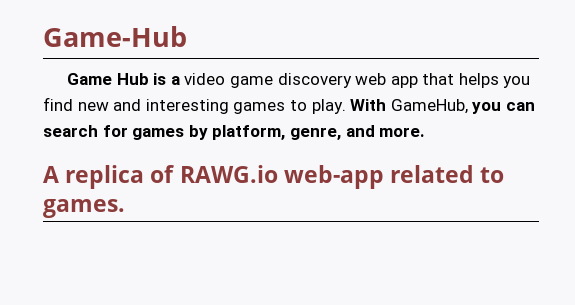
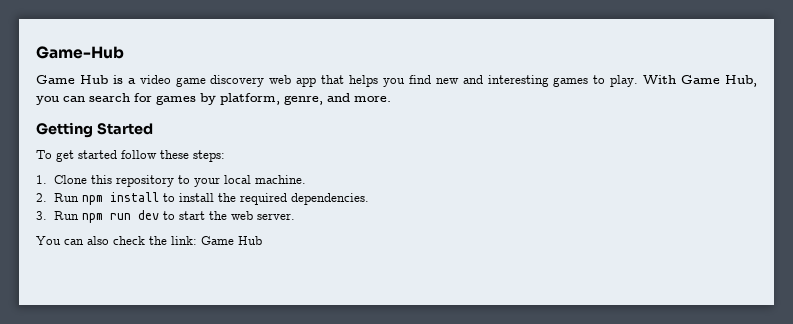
[390,99,468,114] GameHub, -> [681,75,758,87] Game Hub,
[43,165,505,189] [43,199,125,218] A replica of RAWG.io web-app related to games. -> [36,122,153,138] [36,150,225,162] [36,175,307,187] [36,192,370,205] [36,210,296,223] [36,236,262,245] Getting Started // To get started follow these steps: // 1. Clone this repository to your local machine. // 2. Run npm install to install the required dependencies. // 3. Run npm run dev to start the web server. // You can also check the link: Game Hub

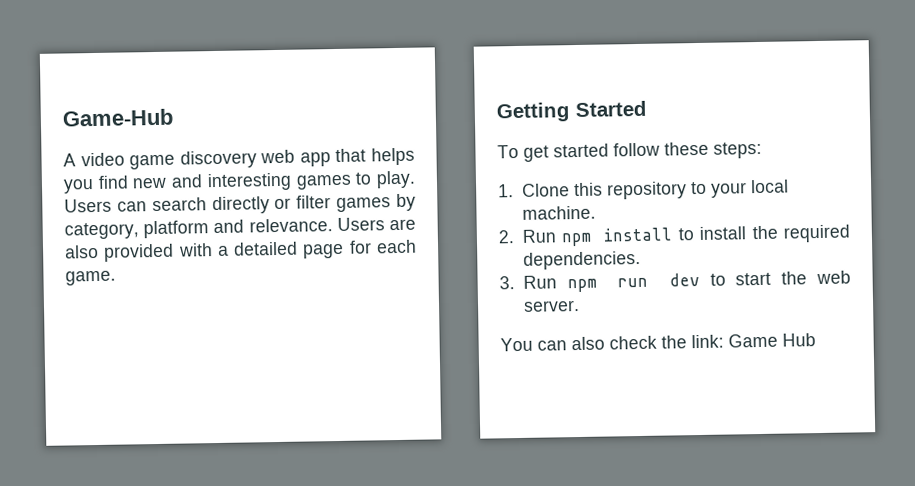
[36,75,136,84] Game Hub is a -> [63,153,76,167] A
[643,75,758,87] [36,93,391,105] With Game Hub, you can search for games by platform, genre, and more. -> [64,193,416,215] [64,217,416,240] [64,239,417,262] [65,270,116,286] Users can search directly or filter games by category, platform and relevance. Users are also provided with a detailed page for each game.

